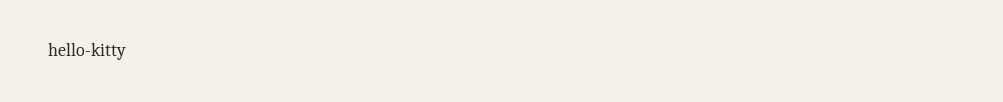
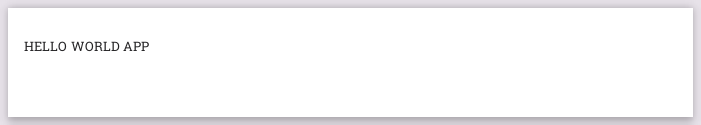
[48,42,126,60] hello-kitty -> [24,41,150,52] HELLO WORLD APP

